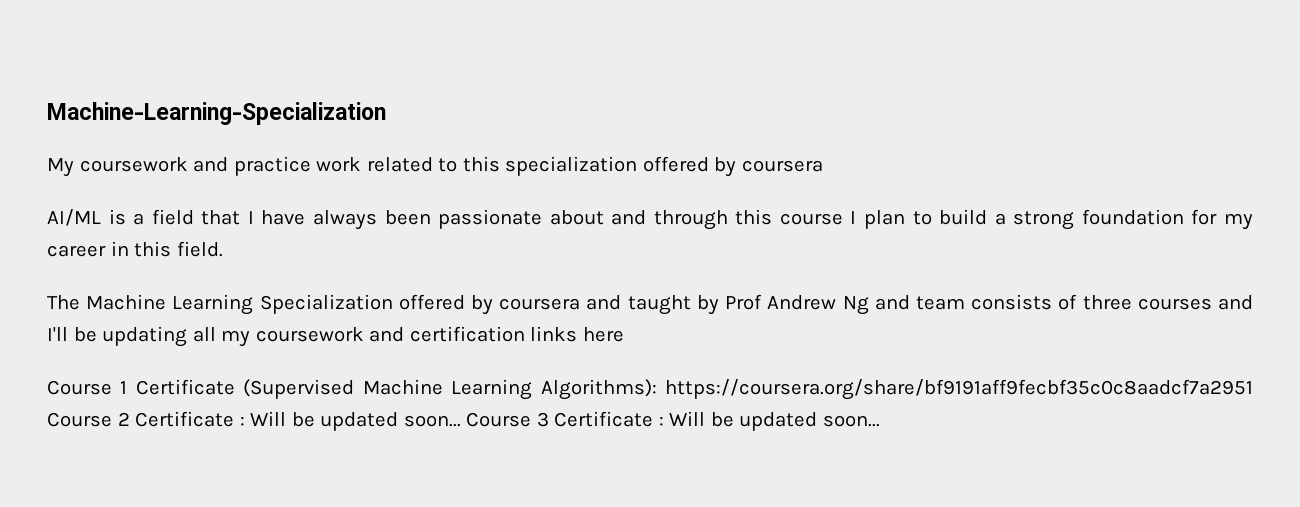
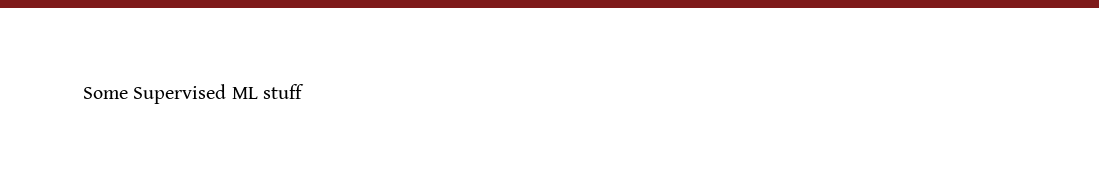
[47,102,386,125] [47,156,823,177] [47,209,1254,230] [47,241,223,257] [47,294,1253,315] [47,326,624,347] [47,379,1253,400] [47,411,881,431] Machine-Learning-Specialization // My coursework and practice work related to this specialization offered by coursera // AI/ML is a field that I have always been passionate about and through this course I plan to build a strong foundation for my career in this field. // The Machine Learning Specialization offered by coursera and taught by Prof Andrew Ng and team consists of three courses and I'll be updating all my coursework and certification links here // Course 1 Certificate (Supervised Machine Learning Algorithms): https://coursera.org/share/bf9191aff9fecbf35c0c8aadcf7a2951 Course 2 Certificate : Will be updated soon... Course 3 Certificate : Will be updated soon... -> [83,84,304,104] Some Supervised ML stuff

